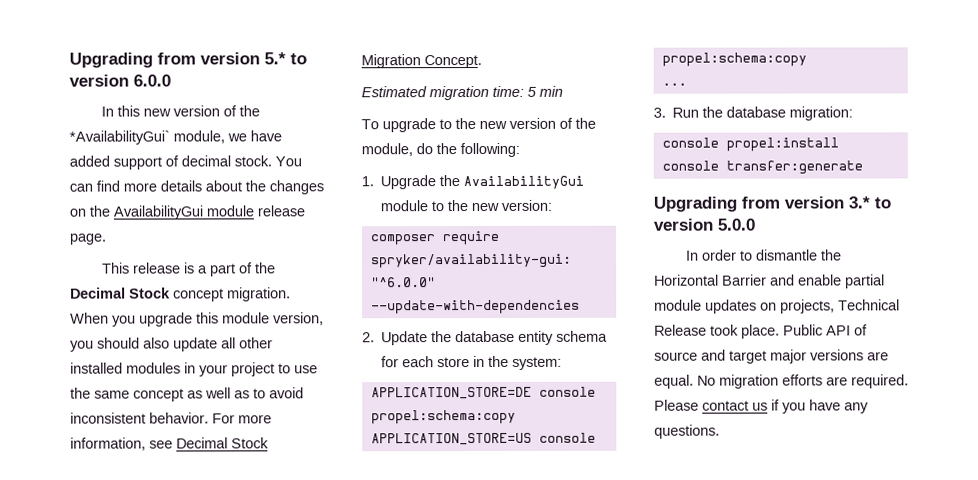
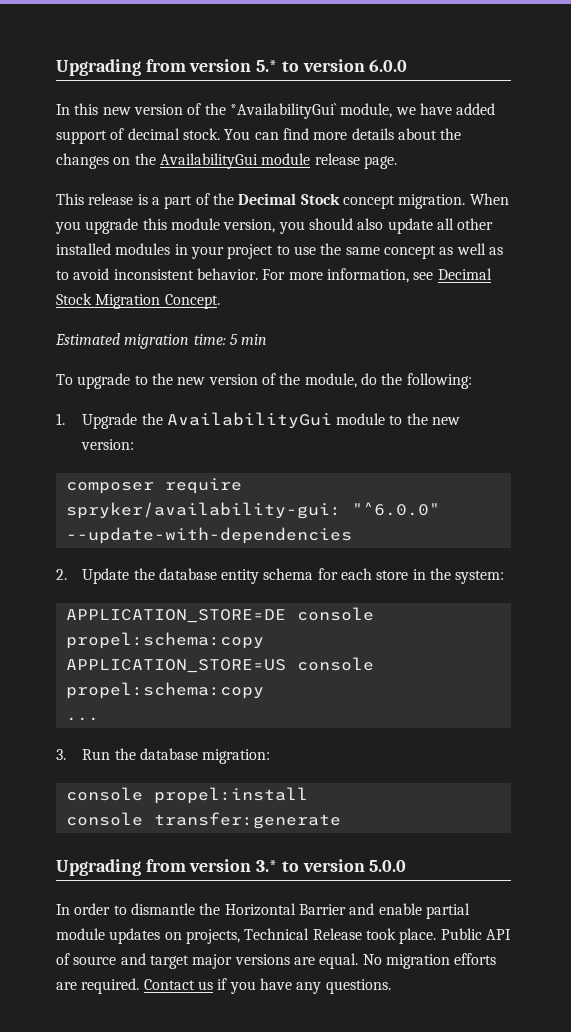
[654,399,749,411] Please contact -> [143,979,195,990] Contact

